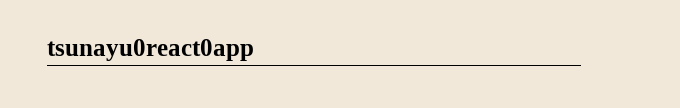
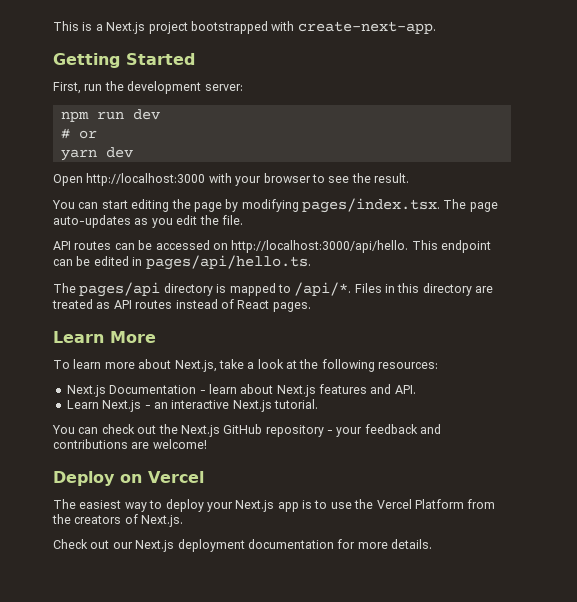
[47,39,254,61] tsunayu0react0app -> [53,21,436,34] [53,53,195,68] [53,81,243,94] [60,109,160,122] [60,128,97,139] [60,147,133,161] [53,173,409,186] [52,198,498,213] [53,215,243,228] [53,240,491,253] [53,255,311,270] [53,282,494,297] [52,299,311,312] [53,331,156,343] [53,359,439,372] [66,384,416,397] [66,399,318,412] [52,424,442,437] [53,439,207,449] [53,471,204,486] [53,499,496,512] [52,514,184,527] [53,539,432,552] This is a Next.js project bootstrapped with create-next-app. // Getting Started // First, run the development server: // npm run dev // # or // yarn dev // Open http://localhost:3000 with your browser to see the result. // You can start editing the page by modifying pages/index.tsx. The page auto-updates as you edit the file. // API routes can be accessed on http://localhost:3000/api/hello. This endpoint can be edited in pages/api/hello.ts. // The pages/api directory is mapped to /api/*. Files in this directory are treated as API routes instead of React pages. // Learn More // To learn more about Next.js, take a look at the following resources: // Next.js Documentation - learn about Next.js features and API. // Learn Next.js - an interactive Next.js tutorial. // You can check out the Next.js GitHub repository - your feedback and contributions are welcome! // Deploy on Vercel // The easiest way to deploy your Next.js app is to use the Vercel Platform from the creators of Next.js. // Check out our Next.js deployment documentation for more details.

